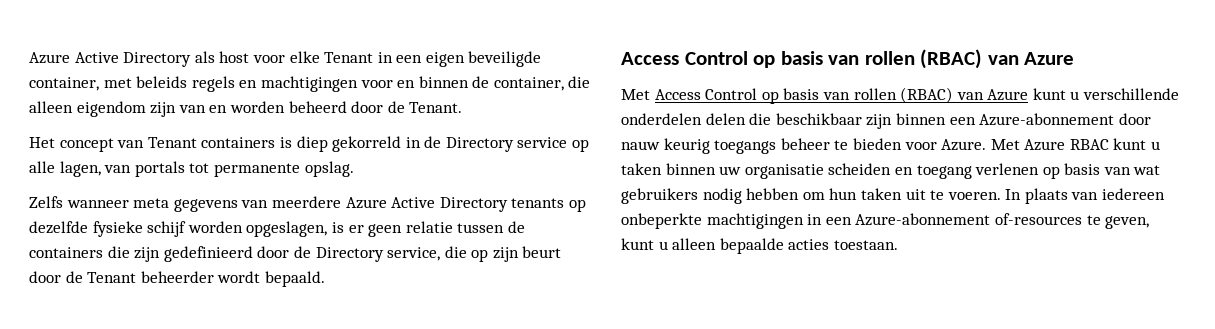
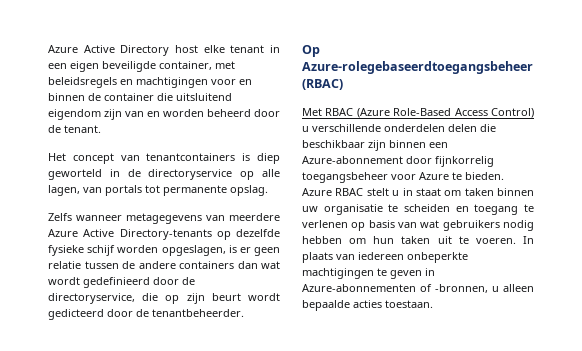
[29,51,374,67] Azure Active Directory als host voor elke Tenant -> [48,45,265,56] Azure Active Directory host elke tenant
[136,76,235,92] beleids regels -> [48,77,117,88] beleidsregels
[493,76,591,91] [29,101,73,113] container, die alleen -> [104,93,232,101] container die uitsluitend
[409,102,463,113] Tenant. -> [64,125,101,133] tenant.
[147,137,276,148] Tenant containers -> [146,153,236,161] tenantcontainers
[332,136,402,152] gekorreld -> [48,169,102,180] geworteld
[445,137,568,152] Directory service -> [148,169,233,180] directoryservice
[133,198,238,212] meta gegevens -> [126,213,202,224] metagegevens
[439,197,565,212] Directory tenants -> [119,229,212,240] Directory-tenants
[29,246,161,262] containers die zijn -> [138,261,280,269] [48,277,80,285] andere containers dan wat wordt
[315,247,441,262] Directory service, -> [48,293,135,304] directoryservice,
[29,271,325,287] [621,49,1075,69] [621,87,1066,104] door de Tenant beheerder wordt bepaald. // Access Control op basis van rollen (RBAC) van Azure // Met Access Control op basis van rollen (RBAC) van Azure kunt -> [247,293,280,301] [48,309,244,320] [302,45,320,57] [302,61,533,74] [302,79,343,90] [302,108,534,118] wordt gedicteerd door de tenantbeheerder. // Op Azure-rolegebaseerdtoegangsbeheer (RBAC) // Met RBAC (Azure Role-Based Access Control)
[621,138,1161,154] nauw keurig toegangs beheer te bieden voor Azure. Met Azure RBAC kunt u -> [435,156,494,167] [302,172,504,183] [302,188,462,196] fijnkorrelig toegangsbeheer voor Azure te bieden. Azure RBAC stelt u in staat om
(824, 171) none -> [388,204,399,212] te
(972, 172) none -> [524,204,534,212] te
[807,213,1150,229] [621,238,654,250] in een Azure-abonnement of-resources te geven, kunt -> [377,268,435,279] [302,284,488,293] te geven in Azure-abonnementen of -bronnen,

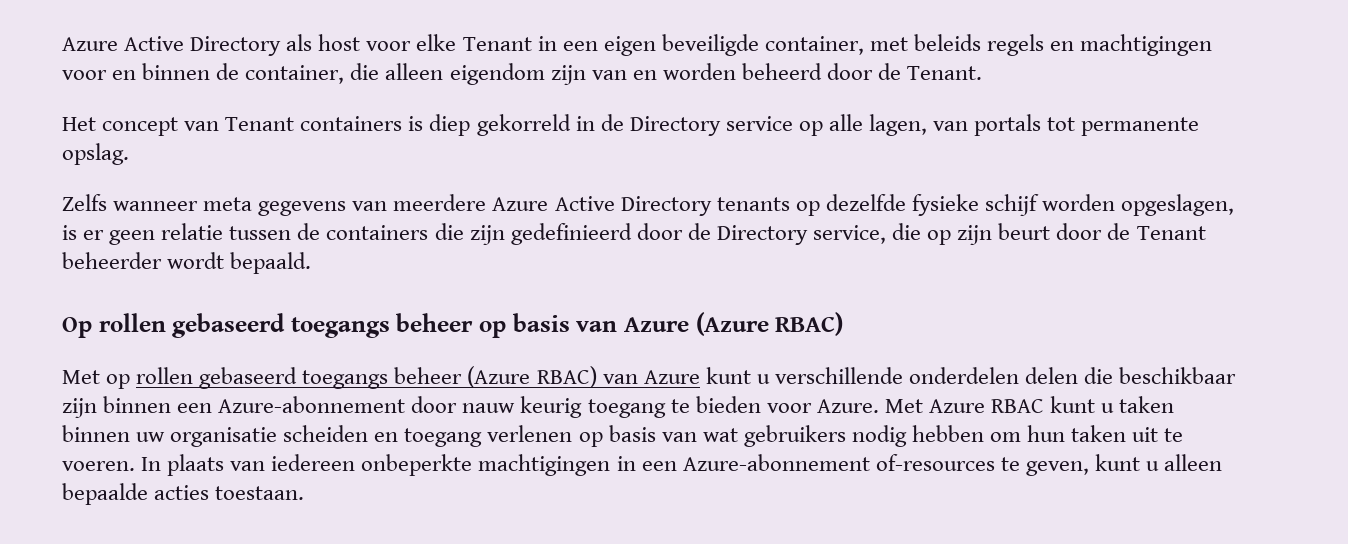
[48,45,265,56] Azure Active Directory host elke tenant -> [62,34,532,56] Azure Active Directory als host voor elke Tenant
[48,77,117,88] beleidsregels -> [914,34,1045,56] beleids regels
[104,93,232,101] container die uitsluitend -> [245,63,444,84] container, die alleen
[64,125,101,133] tenant. -> [907,66,983,80] Tenant.
[146,153,236,161] tenantcontainers -> [225,116,403,131] Tenant containers
[48,169,102,180] geworteld -> [476,114,571,136] gekorreld
[148,169,233,180] directoryservice -> [629,116,793,136] Directory service
[126,213,202,224] metagegevens -> [203,197,347,216] meta gegevens
[119,229,212,240] Directory-tenants -> [620,196,790,216] Directory tenants
[138,261,280,269] [48,277,80,285] andere containers dan wat wordt -> [326,223,505,245] containers die zijn
[48,293,135,304] directoryservice, -> [716,225,886,245] Directory service,
[247,293,280,301] [48,309,244,320] [302,45,320,57] [302,61,533,74] [302,79,343,90] [302,108,534,118] wordt gedicteerd door de tenantbeheerder. // Op Azure-rolegebaseerdtoegangsbeheer (RBAC) // Met RBAC (Azure Role-Based Access Control) -> [1056,223,1206,240] [62,252,312,274] [62,312,844,338] [62,366,751,389] door de Tenant beheerder wordt bepaald. // Op rollen gebaseerd toegangs beheer op basis van Azure (Azure RBAC) // Met op rollen gebaseerd toegangs beheer (Azure RBAC) van Azure kunt
[435,156,494,167] [302,172,504,183] [302,188,462,196] fijnkorrelig toegangsbeheer voor Azure te bieden. Azure RBAC stelt u in staat om -> [462,396,1115,418] nauw keurig toegang te bieden voor Azure. Met Azure RBAC kunt u
[388,204,399,212] te -> (278, 437) none
[524,204,534,212] te -> (483, 437) none
[377,268,435,279] [302,284,488,293] te geven in Azure-abonnementen of -bronnen, -> [616,454,1140,476] in een Azure-abonnement of-resources te geven, kunt

